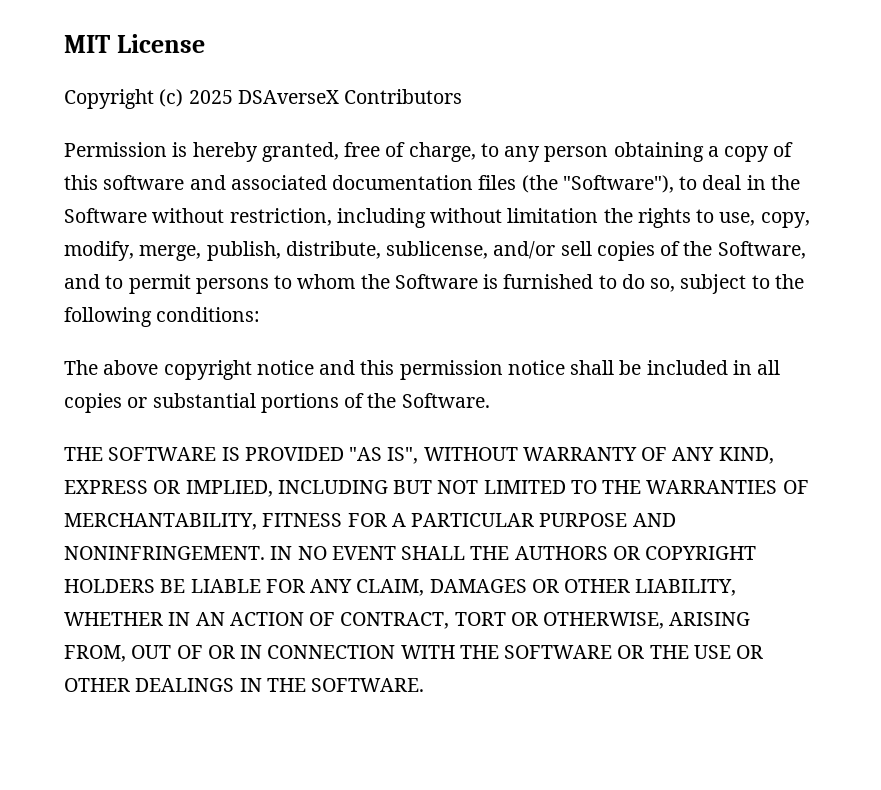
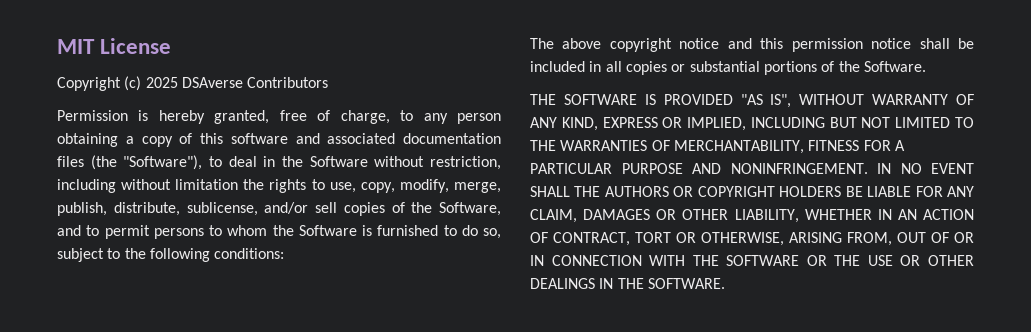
[237,90,339,104] DSAverseX -> [181,77,243,88] DSAverse

